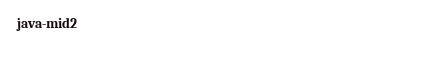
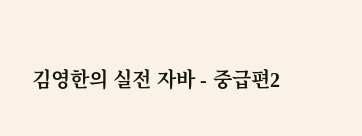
[16,17,77,31] java-mid2 -> [32,68,280,90] 김영한의 실전 자바 - 중급편2

